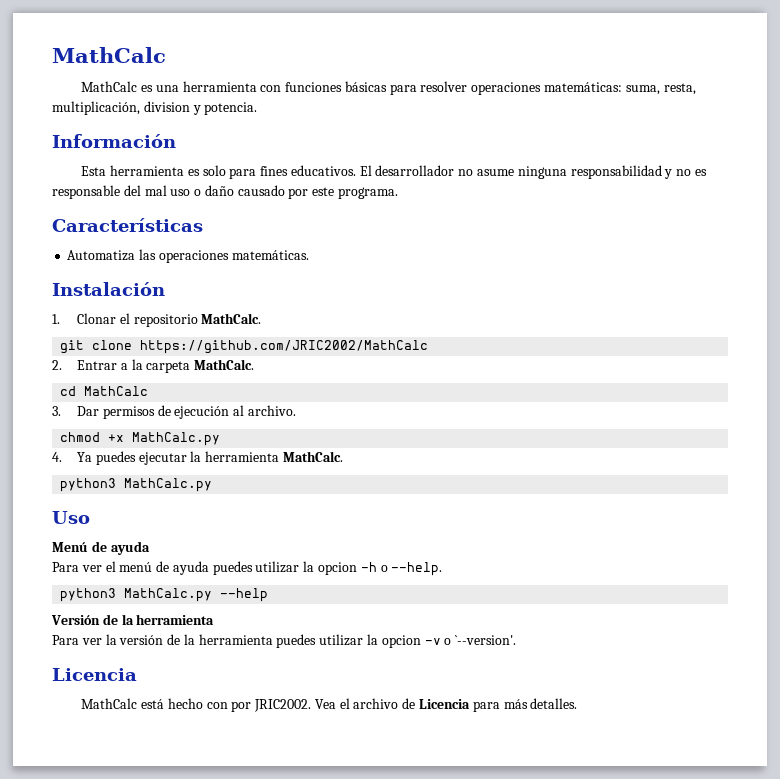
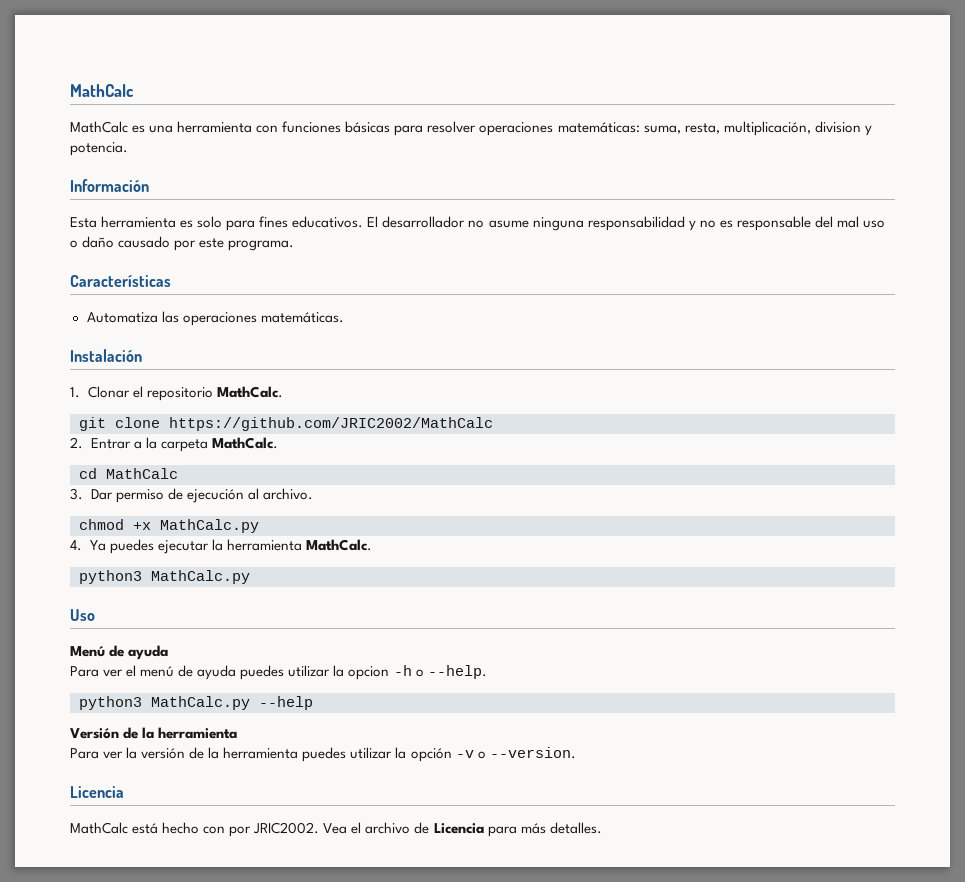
[102,406,155,419] permisos -> [115,489,164,503] permiso
[381,635,421,648] opcion -> [410,748,452,762] opción
[455,635,517,645] `--version'. -> [489,747,576,759] --version.

